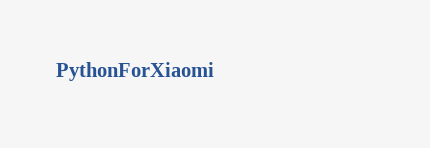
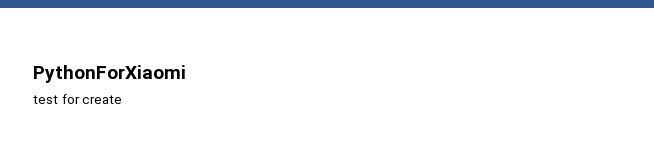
(214, 71) none -> [33,94,123,104] // test for create

